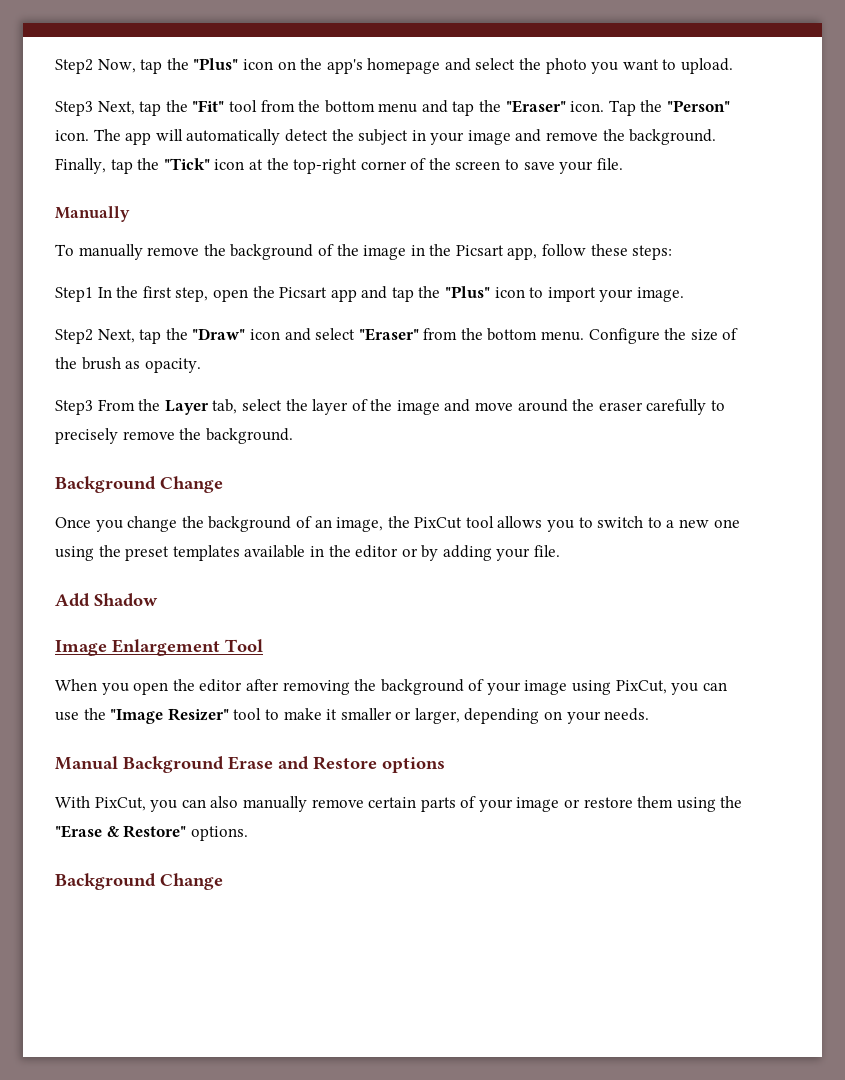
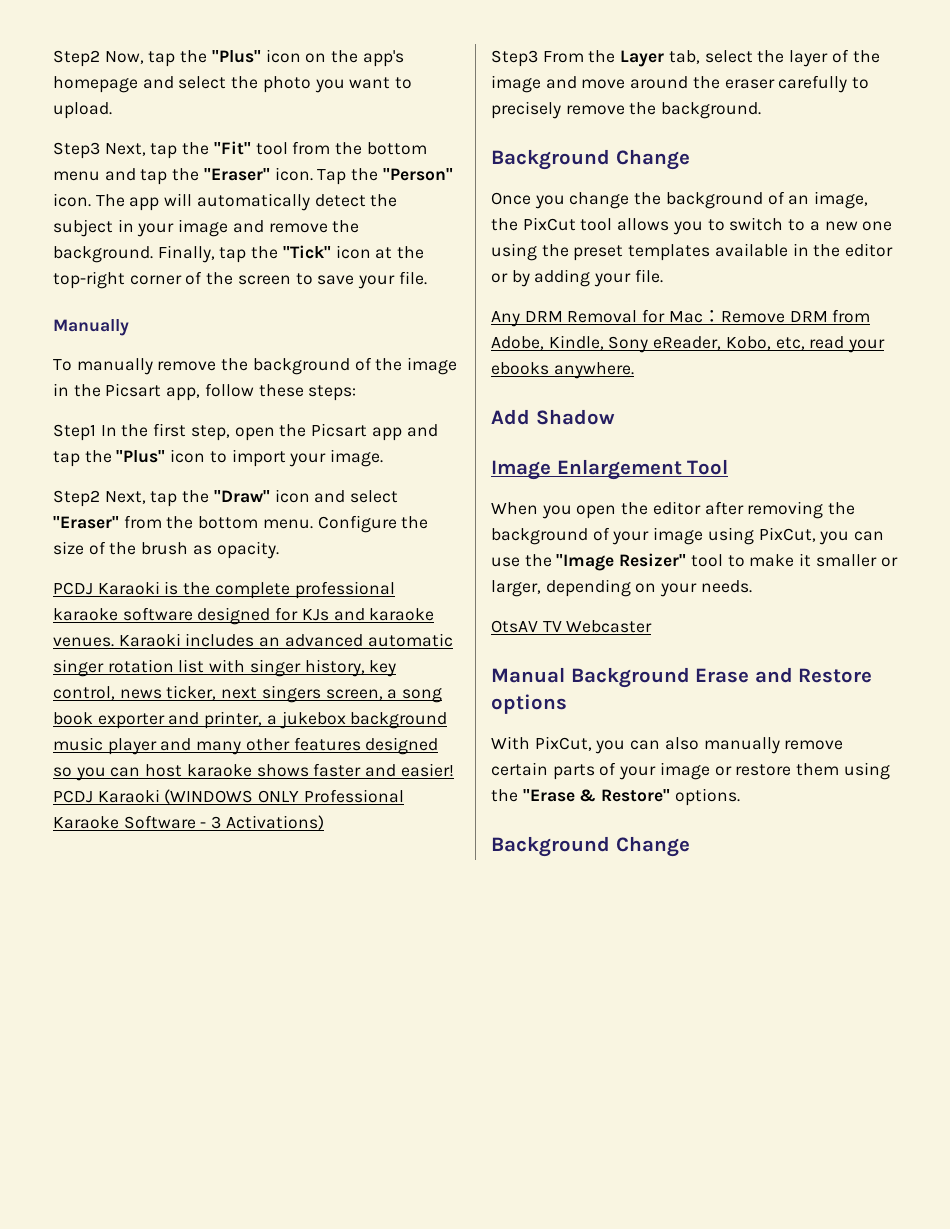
(201, 365) none -> [53,581,395,599] [53,607,435,625] [53,633,453,647] [53,659,397,677] [53,685,443,703] [53,711,448,729] [53,737,439,755] [53,763,454,781] [53,789,404,804] [53,815,324,830] // PCDJ Karaoki is the complete professional karaoke software designed for KJs and karaoke venues. Karaoki includes an advanced automatic singer rotation list with singer history, key control, news ticker, next singers screen, a song book exporter and printer, a jukebox background music player and many other features designed so you can host karaoke shows faster and easier! PCDJ Karaoki (WINDOWS ONLY Professional Karaoke Software - 3 Activations)
(561, 551) none -> [491,309,871,327] [491,335,886,353] [491,362,634,379] // Any DRM Removal for Mac：Remove DRM from Adobe, Kindle, Sony eReader, Kobo, etc, read your ebooks anywhere.
(650, 714) none -> [491,620,653,633] // OtsAV TV Webcaster

